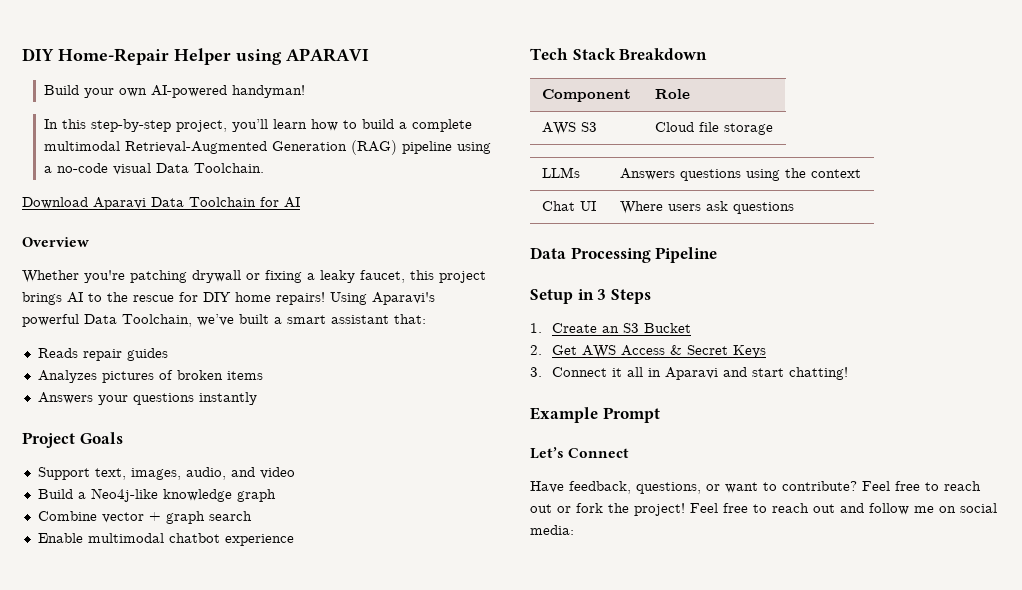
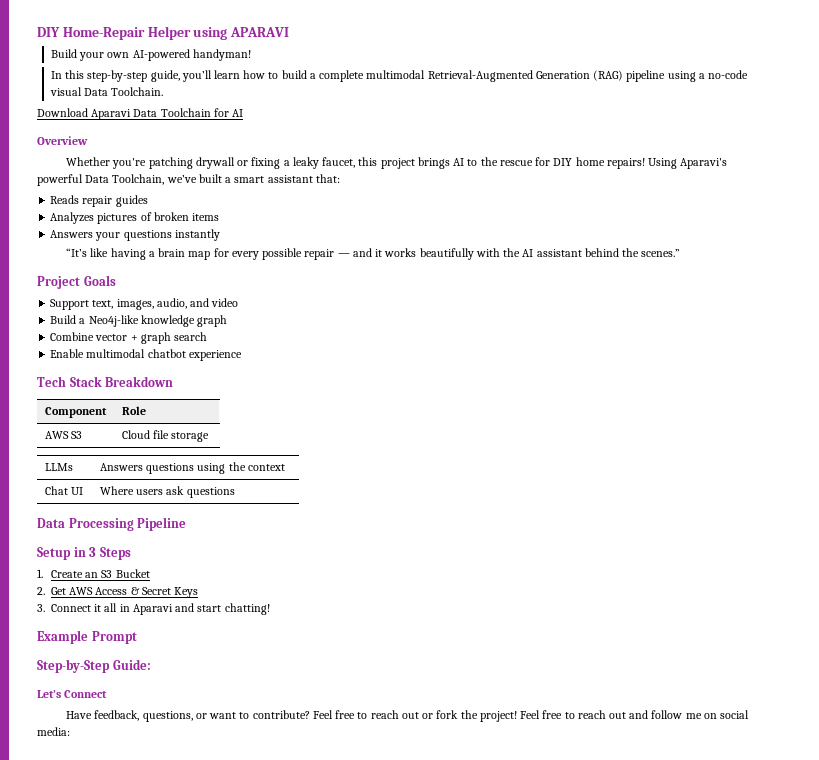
[175,120,227,132] project, -> [150,70,180,82] guide,
(257, 398) none -> [66,248,681,260] // “It’s like having a brain map for every possible repair — and it works beautifully with the AI assistant behind the scenes.”
(660, 415) none -> [37,659,151,673] // Step-by-Step Guide:

